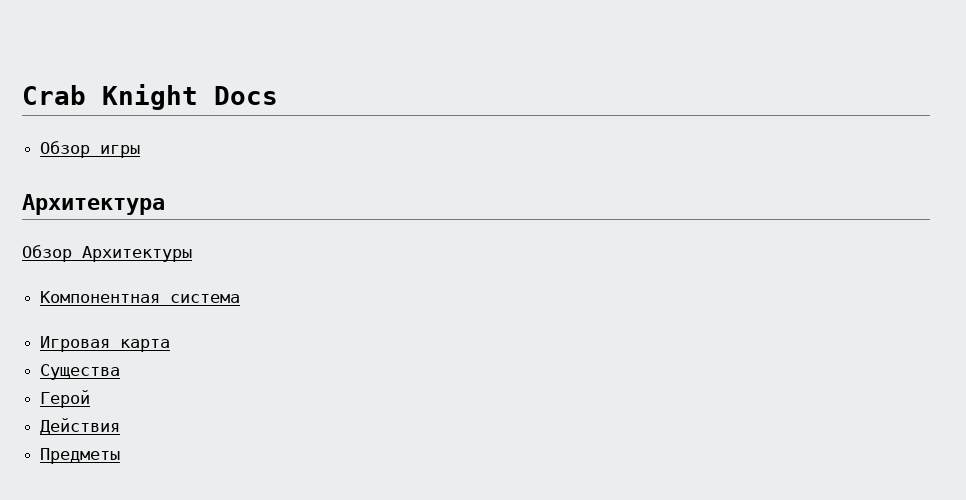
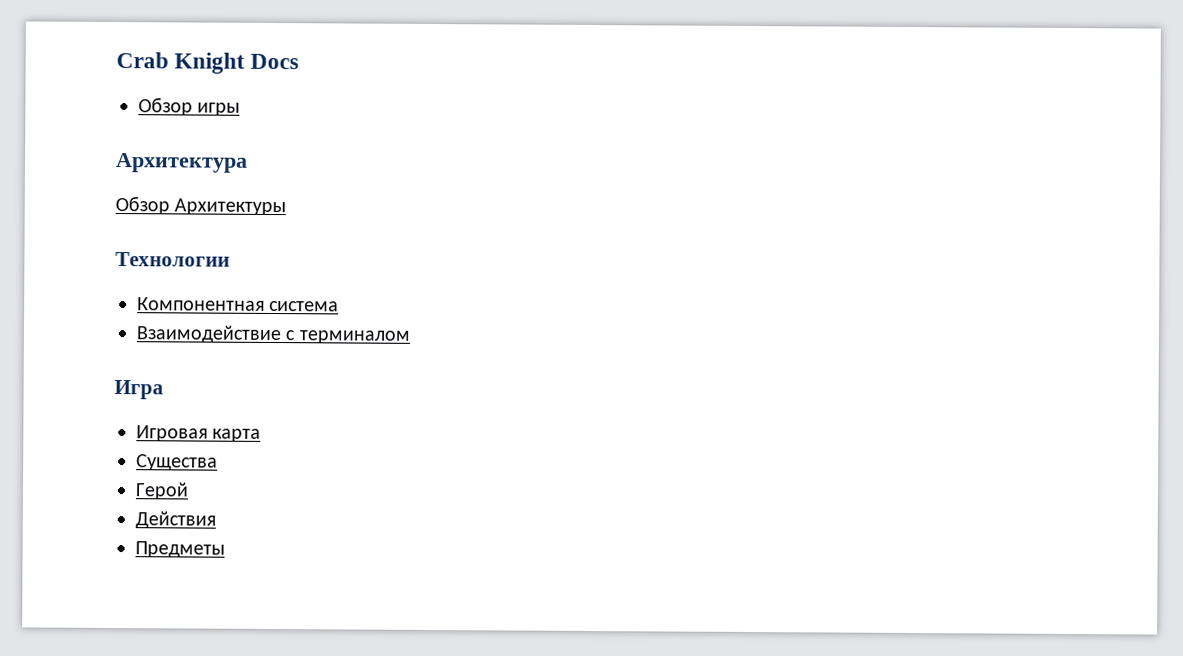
(192, 254) none -> [115,252,230,267] // Технологии
(241, 298) none -> [136,325,410,344] [114,380,164,400] // Взаимодействие с терминалом // Игра

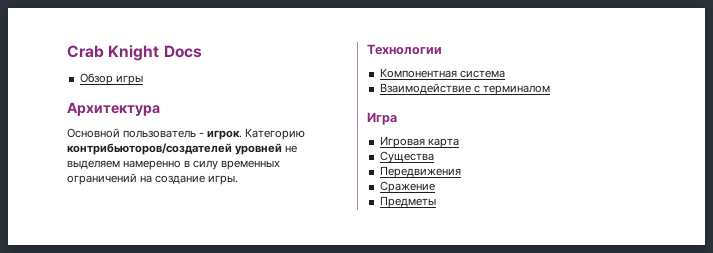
[115,196,287,216] Обзор Архитектуры -> [67,128,306,140] [67,143,298,155] [67,160,281,170] [67,173,239,185] Основной пользователь - игрок. Категорию контрибьюторов/создателей уровней не выделяем намеренно в силу временных ограничений на создание игры.
[135,482,189,500] [135,511,216,529] Герой // Действия -> [379,166,461,178] [379,181,435,193] Передвижения // Сражение

